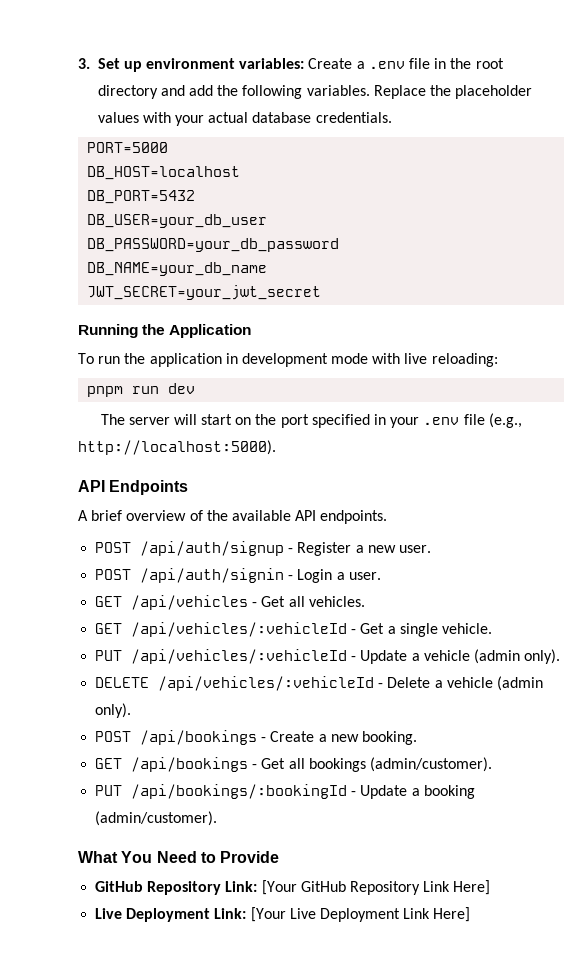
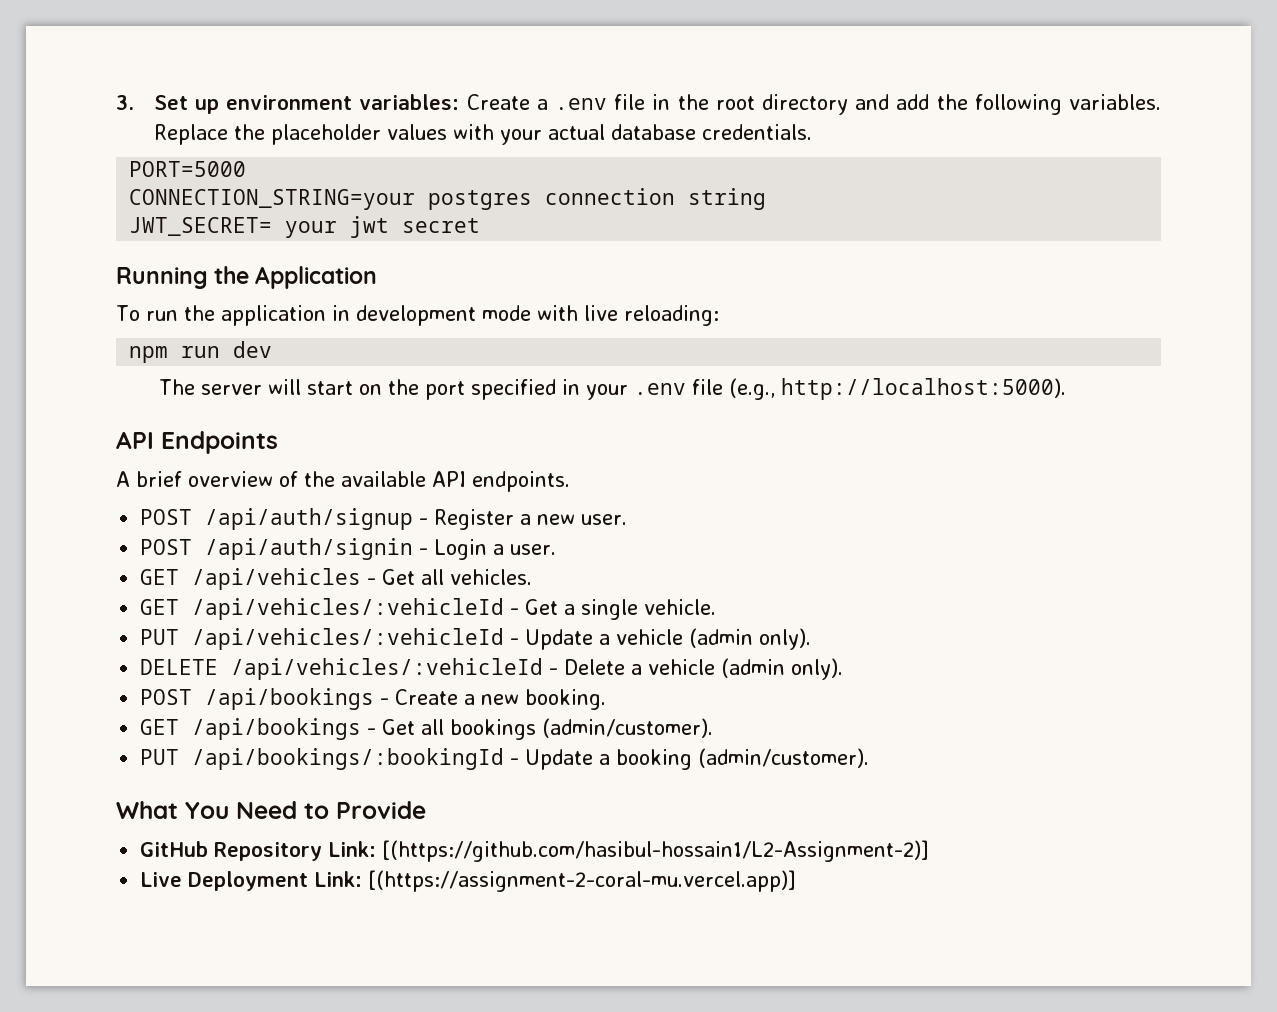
[87,166,241,180] [87,190,196,204] [87,214,268,228] [87,238,340,252] [87,262,268,276] [87,285,322,300] DB_HOST=localhost // DB_PORT=5432 // DB_USER=your_db_user // DB_PASSWORD=your_db_password // DB_NAME=your_db_name // JWT_SECRET=your_jwt_secret -> [129,188,767,210] [129,216,481,238] CONNECTION_STRING=your postgres connection string // JWT_SECRET= your jwt secret
[87,386,124,397] pnpm -> [129,346,169,363] npm
[261,880,491,895] [95,907,471,922] [Your GitHub Repository Link Here] // Live Deployment Link: [Your Live Deployment Link Here] -> [382,840,930,862] [140,870,797,892] [(https://github.com/hasibul-hossain1/L2-Assignment-2)] // Live Deployment Link: [(https://assignment-2-coral-mu.vercel.app)]

